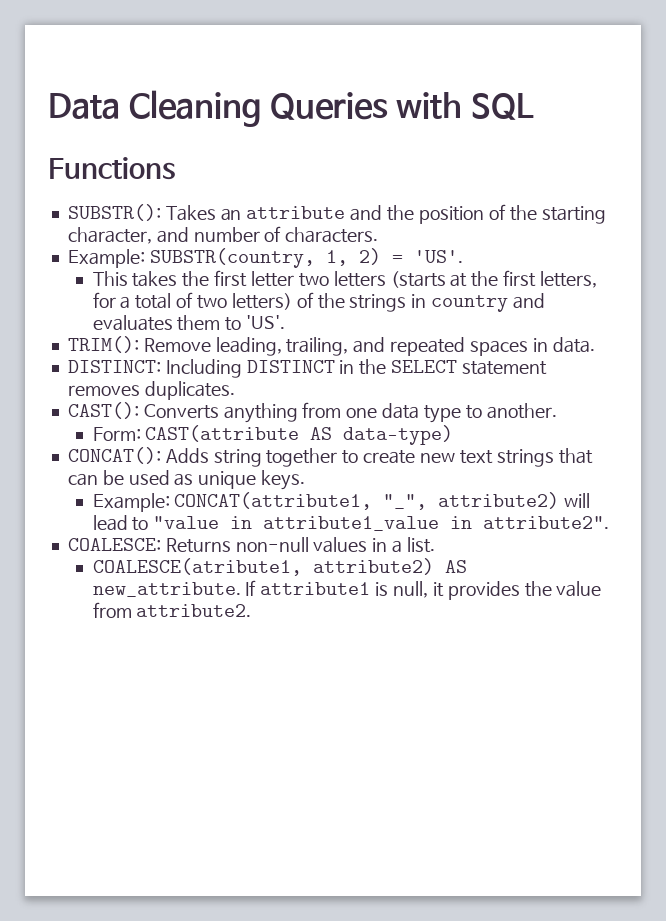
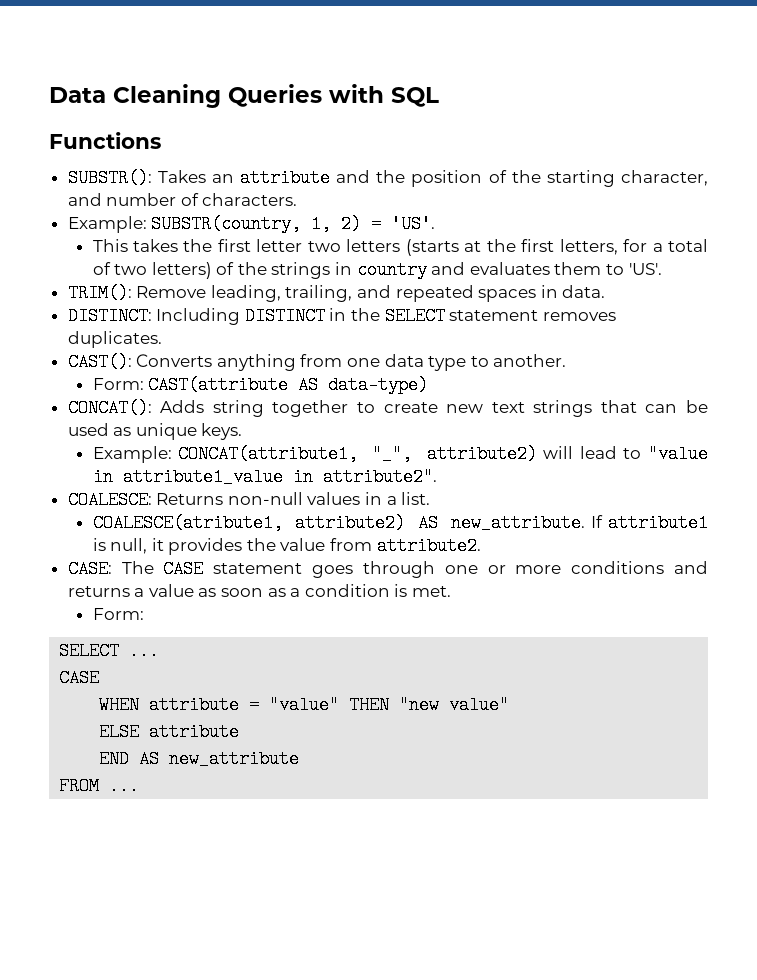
(252, 610) none -> [67,560,708,578] [67,584,452,597] [92,608,144,620] [59,642,160,660] [59,669,100,687] [99,696,510,714] [99,723,240,741] [99,750,300,768] [59,777,140,795] // CASE: The CASE statement goes through one or more conditions and returns a value as soon as a condition is met. // Form: // SELECT ... // CASE // WHEN attribute = "value" THEN "new value" // ELSE attribute // END AS new_attribute // FROM ...

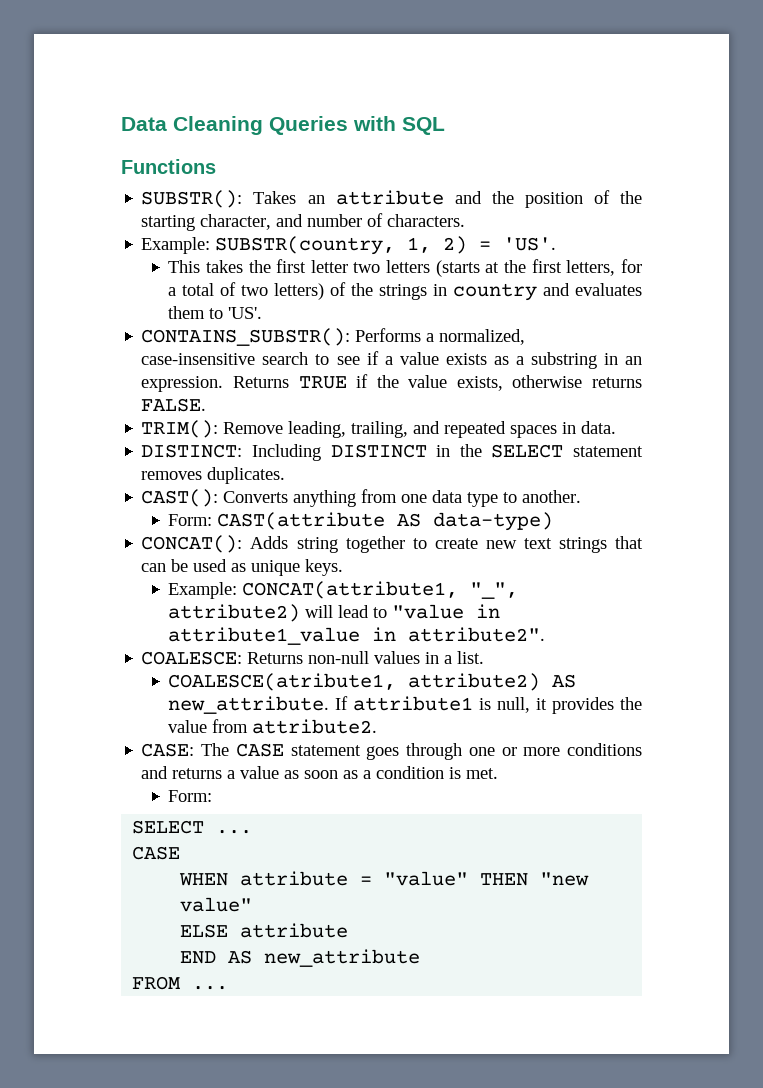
(662, 269) none -> [141,328,526,346] [141,351,643,369] [141,374,642,392] [141,398,207,412] // CONTAINS_SUBSTR(): Performs a normalized, case-insensitive search to see if a value exists as a substring in an expression. Returns TRUE if the value exists, otherwise returns FALSE.

